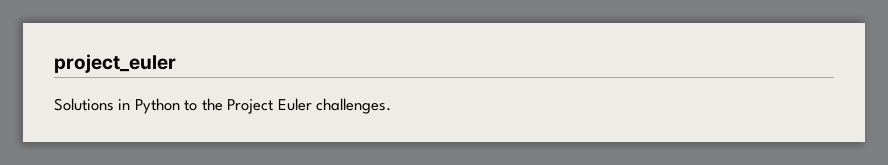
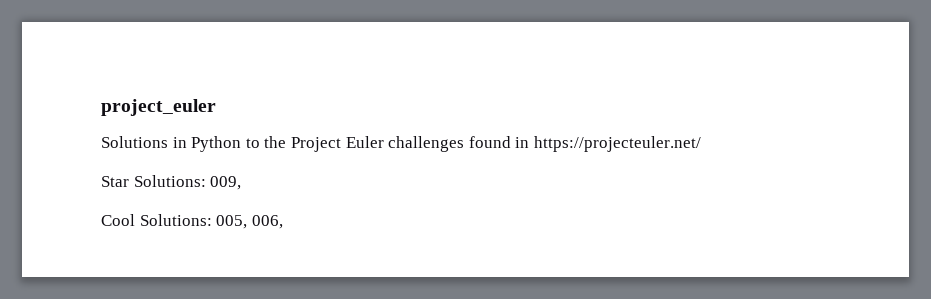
[316,98,392,114] challenges. -> [388,136,701,152] [101,175,242,190] [101,214,283,229] challenges found in https://projecteuler.net/ // Star Solutions: 009, // Cool Solutions: 005, 006,

